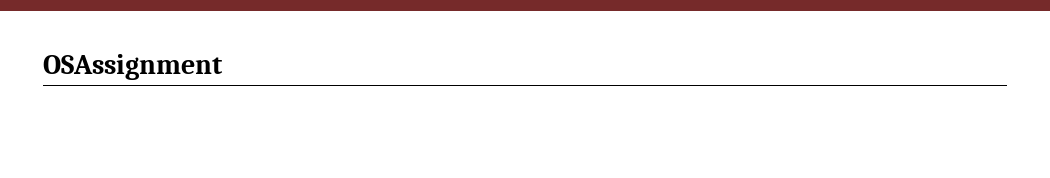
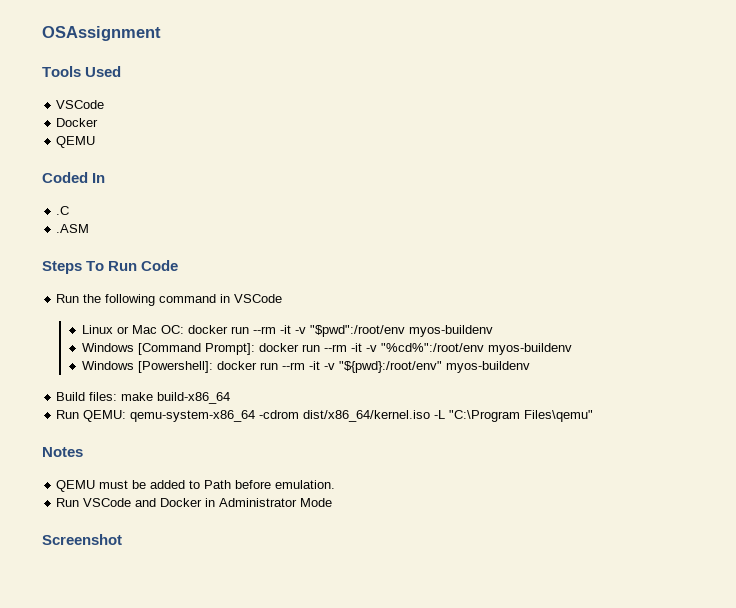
(223, 67) none -> [42,66,122,77] [56,100,105,109] [56,118,99,127] [56,136,96,148] [42,172,106,183] [56,206,70,215] [56,224,90,233] [42,260,179,274] [56,294,283,306] [82,325,494,337] [82,343,573,355] [82,361,531,373] [56,392,231,404] [56,410,594,422] [42,447,83,457] [56,480,336,492] [56,498,333,507] [42,534,122,545] // Tools Used // VSCode // Docker // QEMU // Coded In // .C // .ASM // Steps To Run Code // Run the following command in VSCode // Linux or Mac OC: docker run --rm -it -v "$pwd":/root/env myos-buildenv // Windows [Command Prompt]: docker run --rm -it -v "%cd%":/root/env myos-buildenv // Windows [Powershell]: docker run --rm -it -v "${pwd}:/root/env" myos-buildenv // Build files: make build-x86_64 // Run QEMU: qemu-system-x86_64 -cdrom dist/x86_64/kernel.iso -L "C:\Program Files\qemu" // Notes // QEMU must be added to Path before emulation. // Run VSCode and Docker in Administrator Mode // Screenshot

